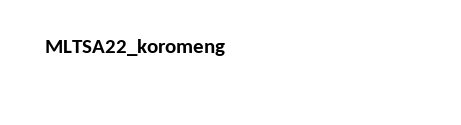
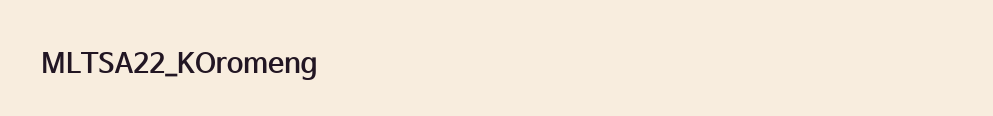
[45,39,225,56] MLTSA22_koromeng -> [41,52,317,80] MLTSA22_KOromeng

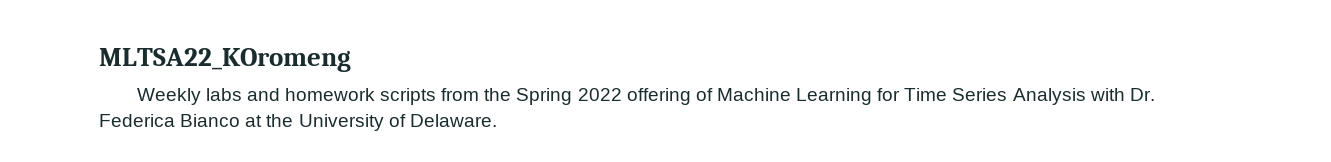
(317, 66) none -> [136,88,1155,105] [99,114,497,131] // Weekly labs and homework scripts from the Spring 2022 offering of Machine Learning for Time Series Analysis with Dr. Federica Bianco at the University of Delaware.

